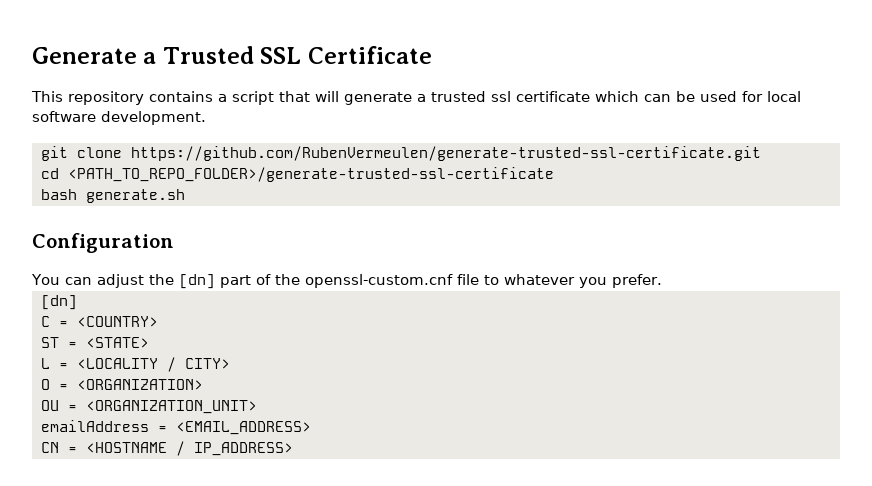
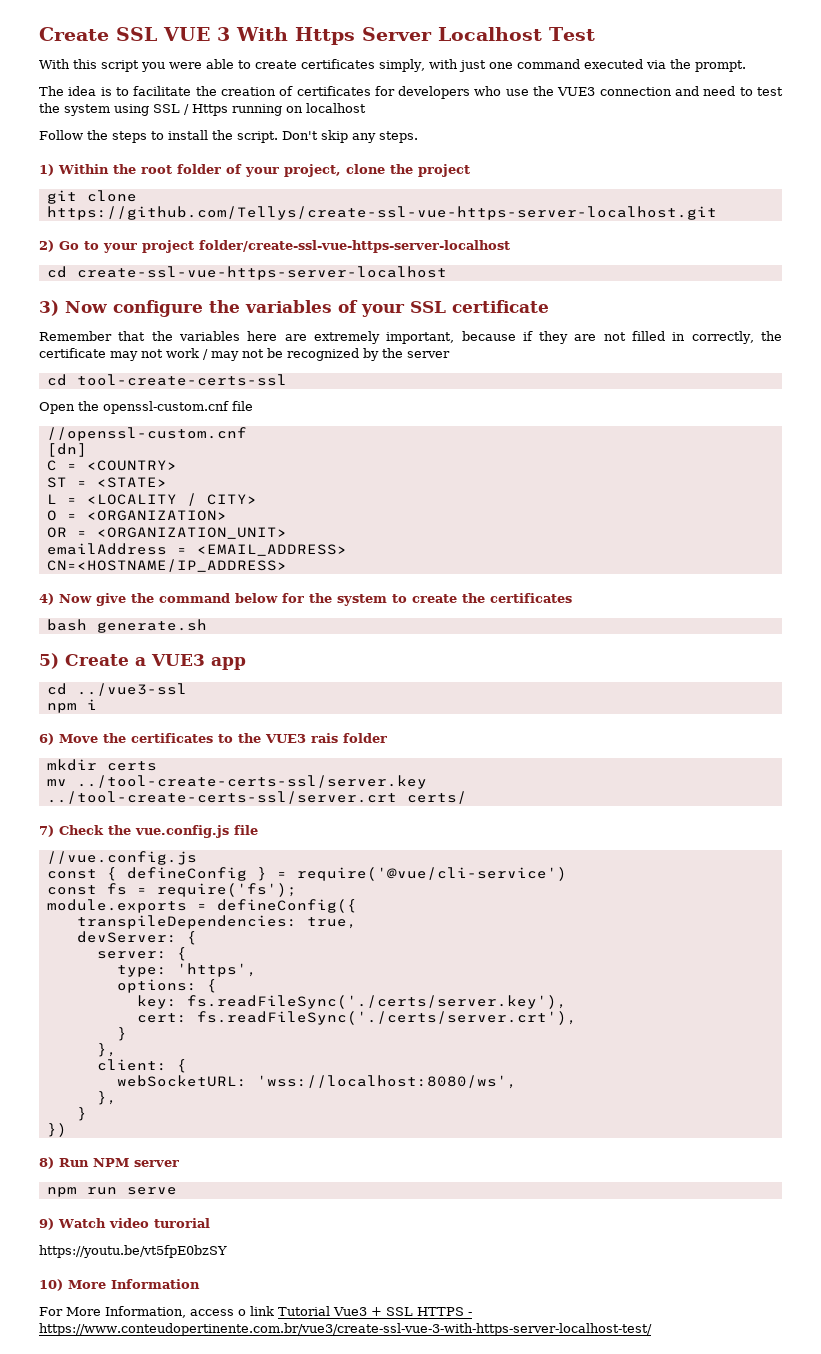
[32,46,432,64] [31,91,801,105] [32,111,206,125] [40,146,761,161] [40,167,554,182] [40,189,185,203] [32,233,174,253] [31,274,271,289] Generate a Trusted SSL Certificate // This repository contains a script that will generate a trusted ssl certificate which can be used for local software development. // git clone https://github.com/RubenVermeulen/generate-trusted-ssl-certificate.git // cd <PATH_TO_REPO_FOLDER>/generate-trusted-ssl-certificate // bash generate.sh // Configuration // You can adjust the [dn] part of -> [39,27,595,45] [39,59,746,72] [39,86,783,99] [39,103,366,116] [39,130,418,143] [39,164,470,177] [46,190,137,204] [46,206,717,220] [39,240,510,253] [46,266,447,280] [39,300,549,317] [39,331,782,344] [39,348,450,361] [46,374,287,386] [39,402,75,414] Create SSL VUE 3 With Https Server Localhost Test // With this script you were able to create certificates simply, with just one command executed via the prompt. // The idea is to facilitate the creation of certificates for developers who use the VUE3 connection and need to test the system using SSL / Https running on localhost // Follow the steps to install the script. Don't skip any steps. // 1) Within the root folder of your project, clone the project // git clone https://github.com/Tellys/create-ssl-vue-https-server-localhost.git // 2) Go to your project folder/create-ssl-vue-https-server-localhost // cd create-ssl-vue-https-server-localhost // 3) Now configure the variables of your SSL certificate // Remember that the variables here are extremely important, because if they are not filled in correctly, the certificate may not work / may not be recognized by the server // cd tool-create-certs-ssl // Open
[483,274,662,288] to whatever you prefer. -> [46,427,247,441] // //openssl-custom.cnf
[40,400,59,411] OU -> [46,527,67,538] OR
[40,441,293,456] CN = <HOSTNAME / IP_ADDRESS> -> [46,559,287,572] [39,593,572,606] [46,619,207,633] [39,653,246,670] [46,683,187,696] [46,699,97,713] [39,733,387,745] [46,759,157,771] [46,775,427,789] [46,791,467,804] [39,825,258,838] [46,851,197,865] [46,867,567,881] [46,883,297,897] [46,899,357,913] [76,915,357,929] [76,931,197,945] [96,947,187,961] [116,963,257,977] [116,979,217,993] [136,995,567,1009] [136,1011,577,1025] [116,1027,127,1041] [96,1043,117,1057] [96,1059,187,1073] [116,1075,517,1089] [96,1091,117,1105] [76,1107,87,1121] [46,1123,67,1137] [39,1157,179,1169] [46,1187,177,1197] [39,1218,210,1230] [39,1245,227,1258] [39,1279,200,1291] [39,1306,472,1318] [39,1323,652,1336] CN=<HOSTNAME/IP_ADDRESS> // 4) Now give the command below for the system to create the certificates // bash generate.sh // 5) Create a VUE3 app // cd ../vue3-ssl // npm i // 6) Move the certificates to the VUE3 rais folder // mkdir certs // mv ../tool-create-certs-ssl/server.key ../tool-create-certs-ssl/server.crt certs/ // 7) Check the vue.config.js file // //vue.config.js // const { defineConfig } = require('@vue/cli-service') // const fs = require('fs'); // module.exports = defineConfig({ // transpileDependencies: true, // devServer: { // server: { // type: 'https', // options: { // key: fs.readFileSync('./certs/server.key'), // cert: fs.readFileSync('./certs/server.crt'), // } // }, // client: { // webSocketURL: 'wss://localhost:8080/ws', // }, // } // }) // 8) Run NPM server // npm run serve // 9) Watch video turorial // https://youtu.be/vt5fpE0bzSY // 10) More Information // For More Information, access o link Tutorial Vue3 + SSL HTTPS - https://www.conteudopertinente.com.br/vue3/create-ssl-vue-3-with-https-server-localhost-test/

